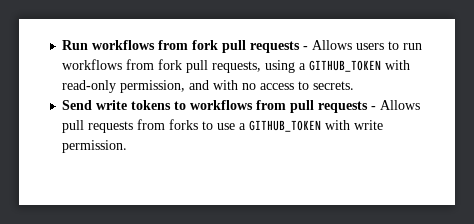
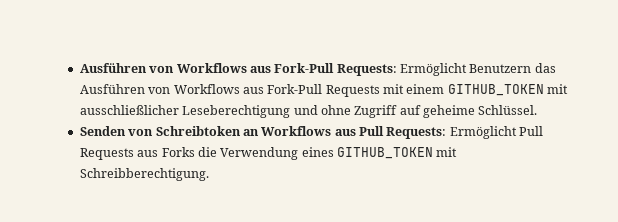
[62,40,423,53] [62,59,411,73] [62,80,355,93] [62,100,421,113] [62,119,384,133] [62,140,128,153] Run workflows from fork pull requests - Allows users to run workflows from fork pull requests, using a GITHUB_TOKEN with read-only permission, and with no access to secrets. // Send write tokens to workflows from pull requests - Allows pull requests from forks to use a GITHUB_TOKEN with write permission. -> [79,63,556,76] [79,84,569,97] [79,105,538,118] [79,126,544,139] [79,147,458,160] [79,168,209,181] Ausführen von Workflows aus Fork-Pull Requests: Ermöglicht Benutzern das Ausführen von Workflows aus Fork-Pull Requests mit einem GITHUB_TOKEN mit ausschließlicher Leseberechtigung und ohne Zugriff auf geheime Schlüssel. // Senden von Schreibtoken an Workflows aus Pull Requests: Ermöglicht Pull Requests aus Forks die Verwendung eines GITHUB_TOKEN mit Schreibberechtigung.

